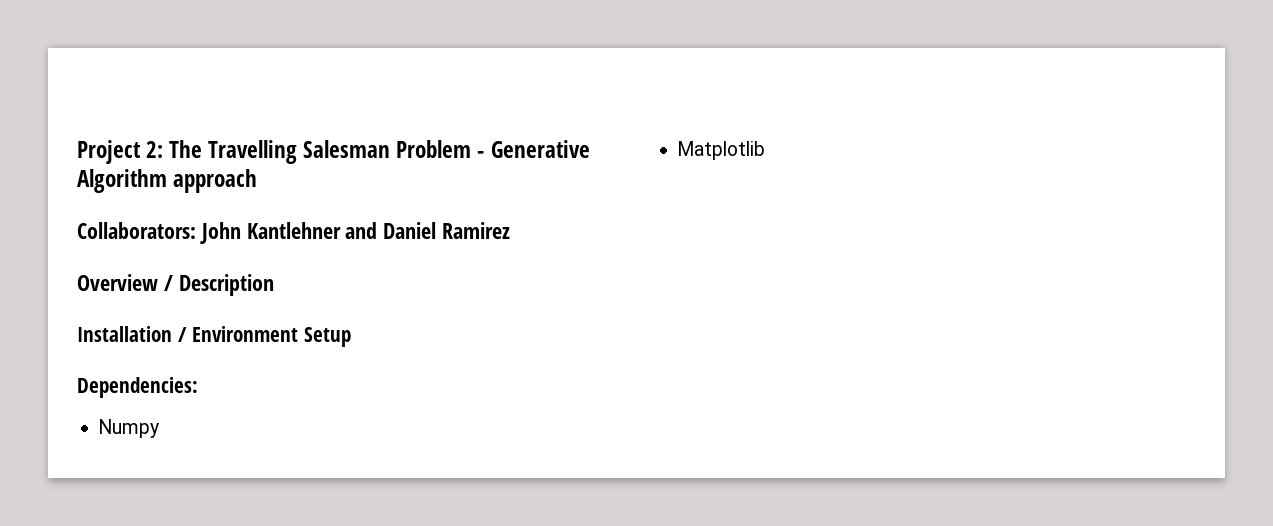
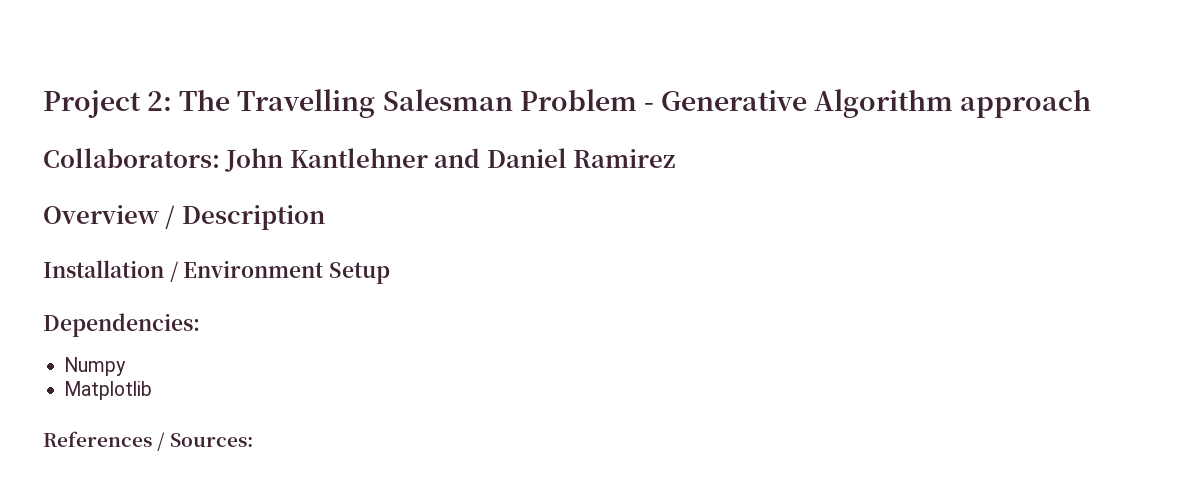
(766, 150) none -> [43,431,254,451] // References / Sources:

